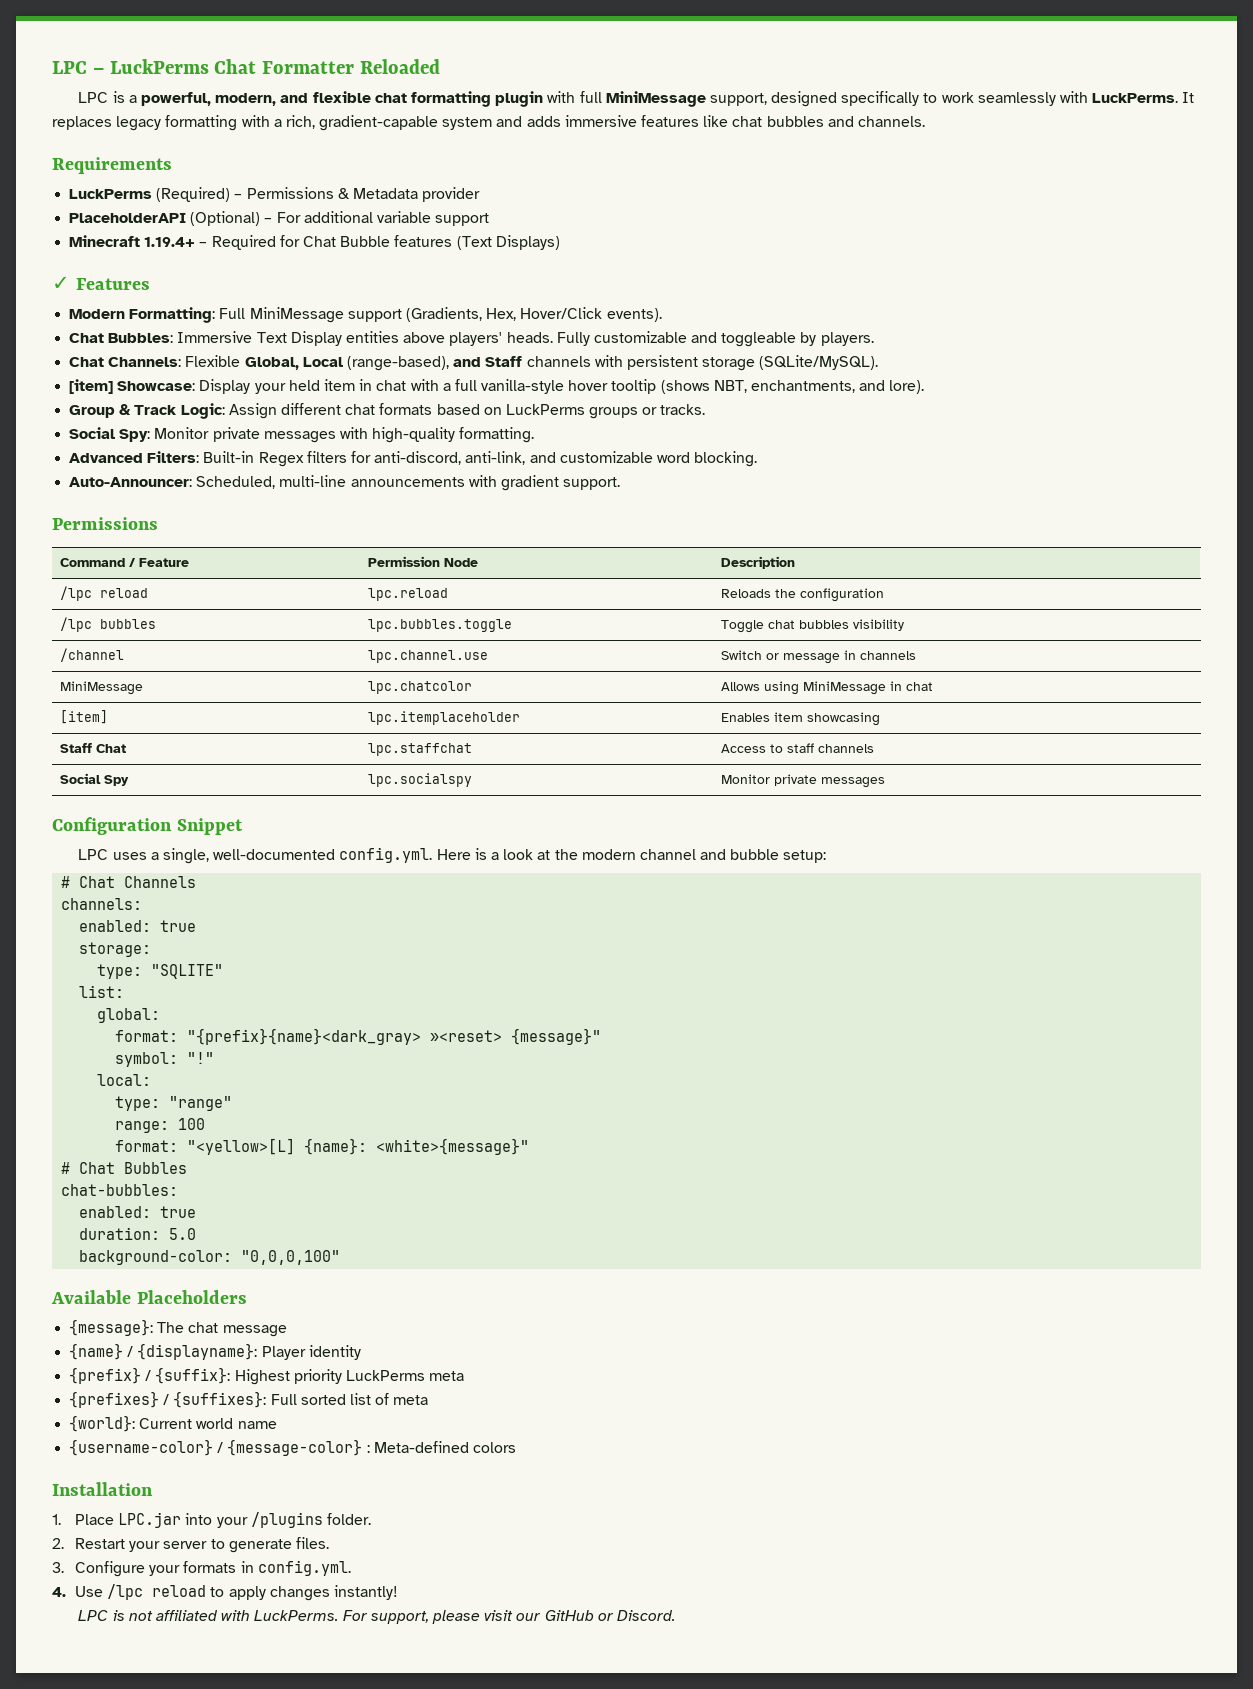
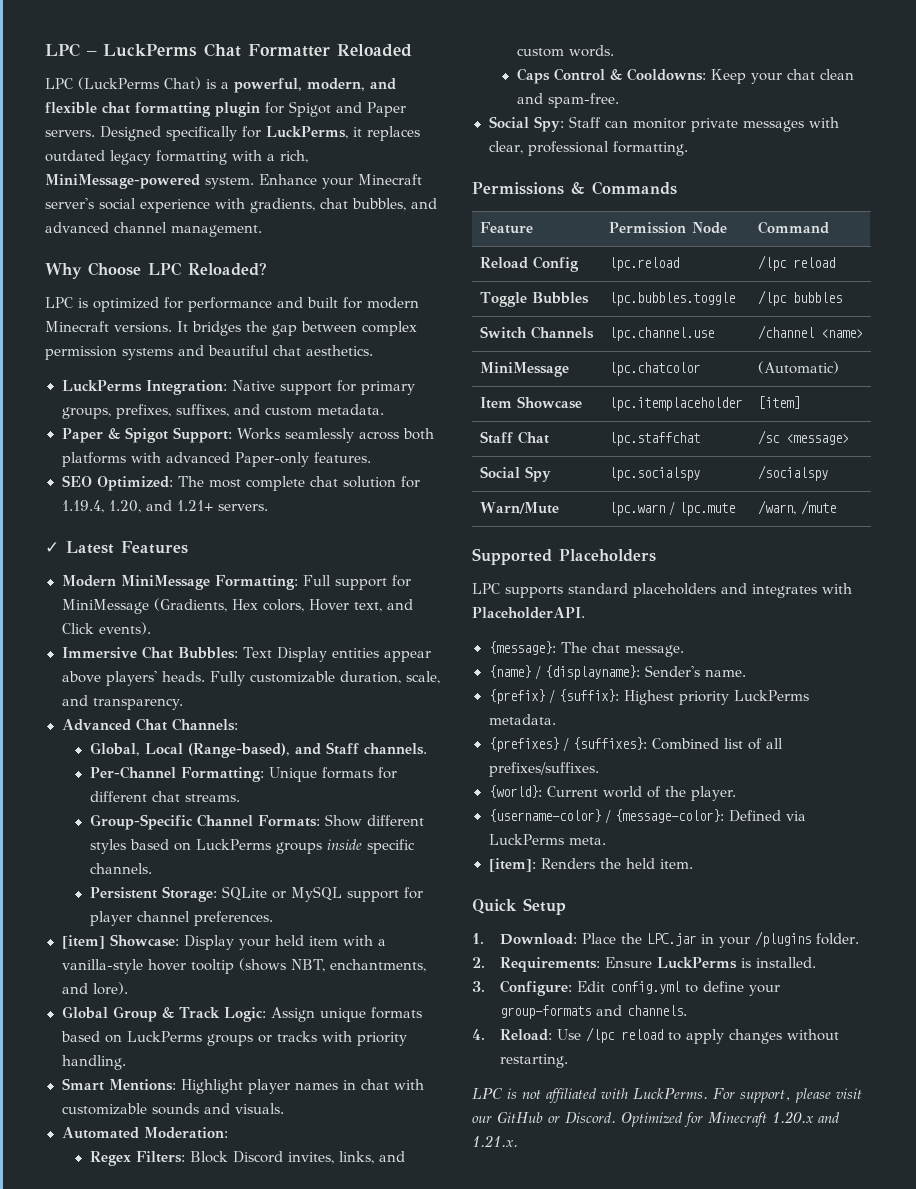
(109, 97) none -> [78,77,201,90] (LuckPerms Chat)
[547,91,1195,107] [52,116,112,130] with full MiniMessage support, designed specifically to work seamlessly with LuckPerms. It replaces -> [265,101,406,117] [45,126,420,141] [45,150,105,162] for Spigot and Paper servers. Designed specifically for LuckPerms, it replaces outdated
[319,115,925,131] [52,157,172,174] [69,187,481,202] [69,211,490,226] [69,235,560,250] gradient-capable system and adds immersive features like chat bubbles and channels. // Requirements // LuckPerms (Required) – Permissions & Metadata provider // PlaceholderAPI (Optional) – For additional variable support // Minecraft 1.19.4+ – Required for Chat Bubble features (Text Displays) -> [45,174,422,189] [45,198,437,213] [45,222,262,237] [45,262,267,279] [45,297,419,312] [45,321,417,336] [45,345,373,360] [61,380,415,395] [61,404,384,419] [61,427,435,443] [61,452,371,467] [61,475,420,491] [61,500,268,513] MiniMessage-powered system. Enhance your Minecraft server's social experience with gradients, chat bubbles, and advanced channel management. // Why Choose LPC Reloaded? // LPC is optimized for performance and built for modern Minecraft versions. It bridges the gap between complex permission systems and beautiful chat aesthetics. // LuckPerms Integration: Native support for primary groups, prefixes, suffixes, and custom metadata. // Paper & Spigot Support: Works seamlessly across both platforms with advanced Paper-only features. // SEO Optimized: The most complete chat solution for 1.19.4, 1.20, and 1.21+ servers.
(70, 283) none -> [66,541,114,554] Latest
(126, 314) none -> [120,575,210,590] MiniMessage
[249,307,603,323] MiniMessage support (Gradients, Hex, Hover/Click -> [334,575,411,590] [61,598,413,614] [61,623,94,634] support for MiniMessage (Gradients, Hex colors, Hover text, and Click
(662, 315) none -> [61,647,137,659] Immersive
[177,331,253,343] Immersive -> (238, 653) none
(399, 337) none -> [384,651,432,662] appear
[691,332,874,347] and toggleable by players. // -> [339,671,440,684] [61,695,184,710] [61,719,131,731] duration, scale, and transparency. // Advanced
[185,355,241,367] Flexible -> (238, 724) //
[346,356,449,371] (range-based), -> [187,743,290,758] (Range-based),
[526,355,879,371] channels with persistent storage (SQLite/MySQL). -> [363,743,427,755] [89,766,397,782] [89,791,240,802] [89,814,424,830] [89,839,415,854] [89,863,152,874] [89,886,423,902] [89,911,273,926] channels. // Per-Channel Formatting: Unique formats for different chat streams. // Group-Specific Channel Formats: Show different styles based on LuckPerms groups inside specific channels. // Persistent Storage: SQLite or MySQL support for player channel preferences.
[359,379,477,391] in chat with a full -> [342,935,386,946] with a
(925, 387) none -> [61,1006,108,1019] Global
[280,403,376,415] different chat -> [320,1008,367,1022] unique
[660,404,706,415] tracks. -> [276,1031,407,1046] [61,1055,126,1070] [61,1078,424,1094] [61,1103,284,1115] [61,1127,228,1139] [89,1151,405,1166] [516,45,614,57] [516,68,854,84] [516,93,619,108] tracks with priority handling. // Smart Mentions: Highlight player names in chat with customizable sounds and visuals. // Automated Moderation: // Regex Filters: Block Discord invites, links, and custom words. // Caps Control & Cooldowns: Keep your chat clean and spam-free.
[154,427,210,439] Monitor -> [568,116,686,129] Staff can monitor
[372,427,456,443] high-quality -> [488,141,609,156] clear, professional
[69,451,758,467] [69,475,621,491] [52,517,158,530] [59,558,135,567] // Advanced Filters: Built-in Regex filters for anti-discord, anti-link, and customizable word blocking. // Auto-Announcer: Scheduled, multi-line announcements with gradient support. // Permissions // Command / -> [472,181,677,195] // Permissions & Commands //
[720,556,795,569] [59,586,148,601] [367,588,448,601] [720,588,884,602] [59,617,156,632] Description // /lpc reload | lpc.reload | Reloads the configuration // /lpc bubbles -> [757,221,829,234] [479,256,579,272] [608,257,679,271] [757,255,835,271] [479,292,589,307] Command // Reload Config | lpc.reload | /lpc reload // Toggle Bubbles
[720,619,904,633] [59,648,124,662] Toggle chat bubbles visibility // /channel -> [757,290,842,306] [479,326,594,339] /lpc bubbles // Switch Channels
[720,650,916,664] [59,681,143,695] [367,681,472,694] [720,681,933,695] [59,710,108,724] [367,711,520,725] [720,712,880,726] Switch or message in channels // MiniMessage | lpc.chatcolor | Allows using MiniMessage in chat // [item] | lpc.itemplaceholder | Enables item showcasing -> [757,325,863,340] [479,362,569,377] [608,362,700,376] [757,361,839,374] [479,396,582,409] [608,397,742,411] [757,396,800,409] /channel <name> // MiniMessage | lpc.chatcolor | (Automatic) // Item Showcase | lpc.itemplaceholder | [item]
[720,743,874,753] Access to staff channels -> [757,430,849,445] /sc <message>
[720,774,885,788] [52,817,243,835] [78,847,827,864] [61,876,197,888] [61,898,143,910] [79,920,197,932] [79,942,152,957] [97,964,224,979] [79,985,125,998] [97,1008,161,1023] [115,1028,602,1045] [115,1052,215,1067] [97,1074,152,1086] [115,1096,233,1111] [115,1118,206,1133] [115,1138,530,1155] [61,1162,188,1174] [61,1184,179,1196] [79,1206,197,1218] [79,1227,197,1240] [79,1250,341,1265] [51,1290,247,1304] Monitor private messages // Configuration Snippet // LPC uses a single, well-documented config.yml. Here is a look at the modern channel and bubble setup: // # Chat Channels // channels: // enabled: true // storage: // type: "SQLITE" // list: // global: // format: "{prefix}{name}<dark_gray> »<reset> {message}" // symbol: "!" // local: // type: "range" // range: 100 // format: "<yellow>[L] {name}: <white>{message}" // # Chat Bubbles // chat-bubbles: // enabled: true // duration: 5.0 // background-color: "0,0,0,100" // Available Placeholders -> [757,465,828,481] [479,502,559,514] [608,502,735,516] [757,500,836,515] [472,548,656,565] [472,583,852,598] [472,607,585,619] /socialspy // Warn/Mute | lpc.warn / lpc.mute | /warn, /mute // Supported Placeholders // LPC supports standard placeholders and integrates with PlaceholderAPI.
[222,1325,287,1337] message -> [624,645,684,657] message.
[261,1345,361,1360] Player identity -> [644,665,746,677] Sender's name.
[429,1371,465,1381] meta -> [488,714,556,725] metadata.
[270,1393,429,1405] Full sorted list of meta -> [651,738,783,750] [488,762,599,777] Combined list of all prefixes/suffixes.
[237,1421,277,1429] name -> [646,786,737,801] of the player.
[227,1439,516,1456] [52,1482,153,1496] [52,1512,371,1528] [52,1537,329,1553] [52,1560,351,1577] {message-color} : Meta-defined colors // Installation // 1. Place LPC.jar into your /plugins folder. // 2. Restart your server to generate files. // 3. Configure your formats in config.yml. -> [614,809,806,823] [488,834,606,845] [488,858,693,872] [472,898,566,915] [472,931,860,948] [472,957,817,972] [472,980,781,996] [500,1005,688,1019] {message-color}: Defined via LuckPerms meta. // [item]: Renders the held item. // Quick Setup // 1. Download: Place the LPC.jar in your /plugins folder. // 2. Requirements: Ensure LuckPerms is installed. // 3. Configure: Edit config.yml to define your group-formats and channels.
(66, 1592) none -> [500,1029,553,1041] Reload:
[333,1585,398,1600] instantly! -> [787,1029,840,1041] [500,1054,569,1068] without restarting.
(675, 1615) none -> [621,1111,840,1127] [472,1135,518,1147] Optimized for Minecraft 1.20.x and 1.21.x.

